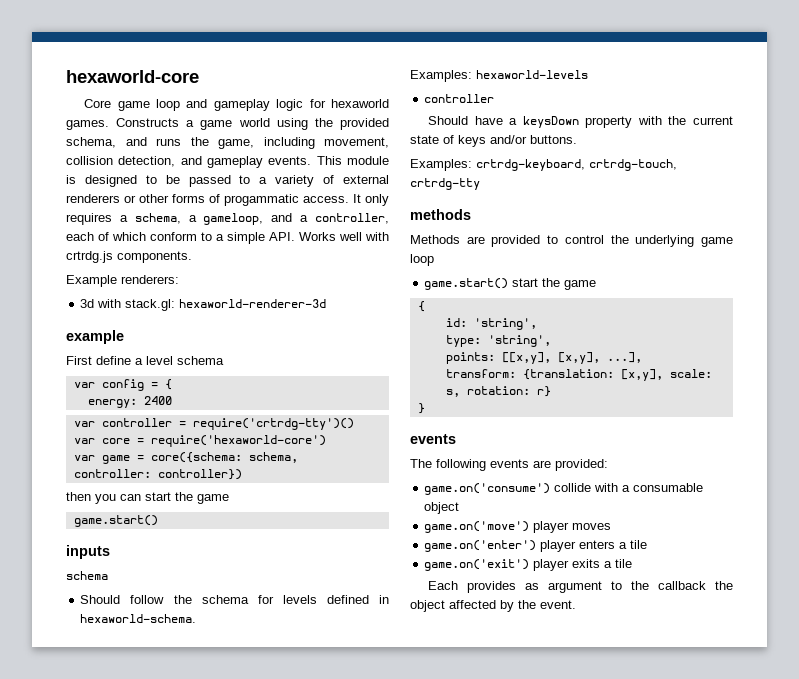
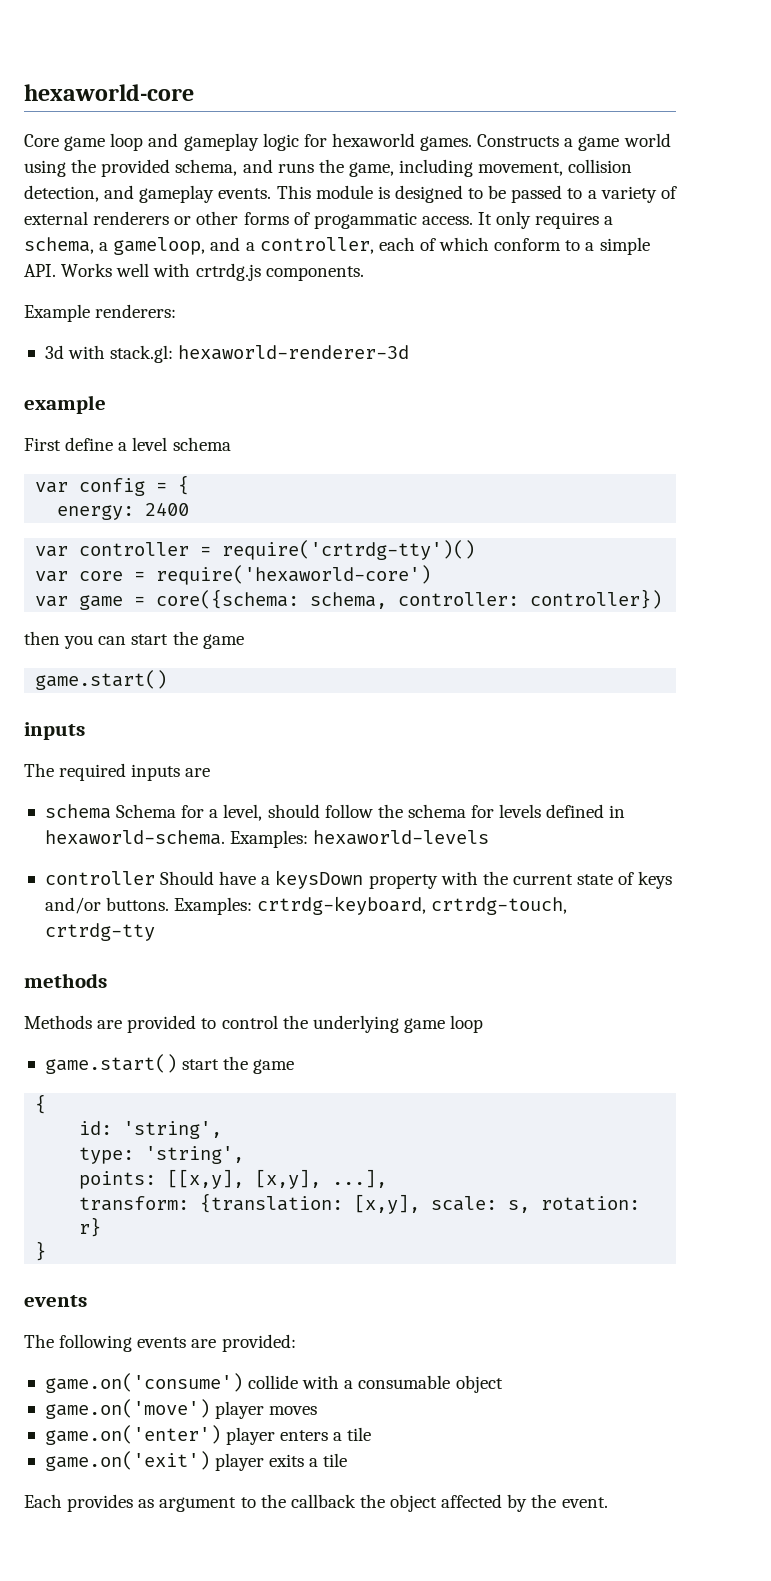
[66,571,108,580] [80,595,121,604] schema // Should -> [24,763,211,781] [44,804,320,821] The required inputs are // schema Schema for a level, should
(197, 618) // -> (225, 837) none
(495, 98) // -> (155, 878) none
(577, 139) // -> (170, 904) none

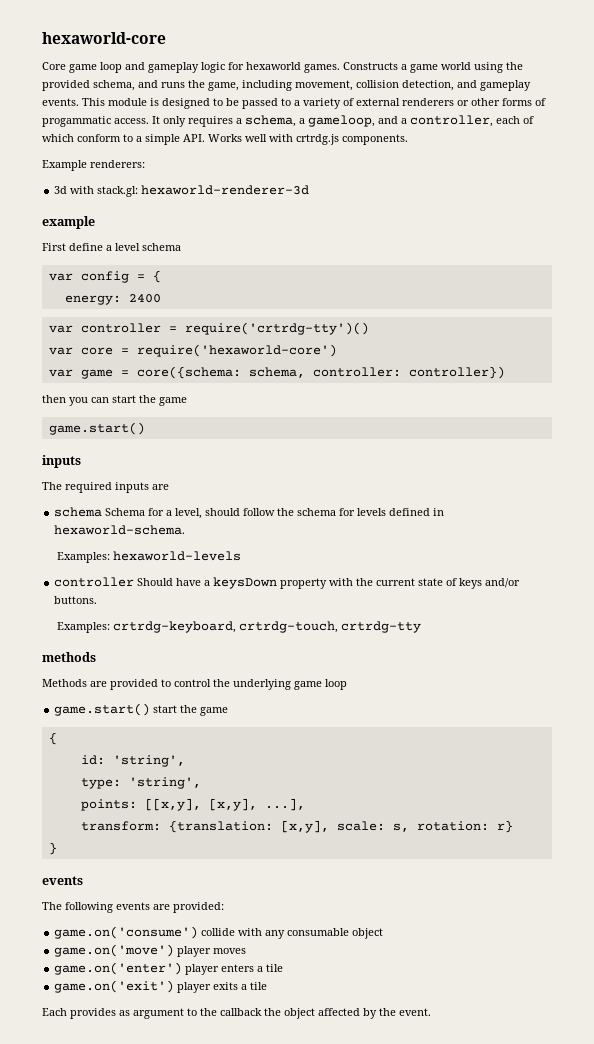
(225, 837) none -> (186, 530) //
(170, 904) none -> (98, 600) //
[344,1380,354,1389] a -> [265,930,286,939] any

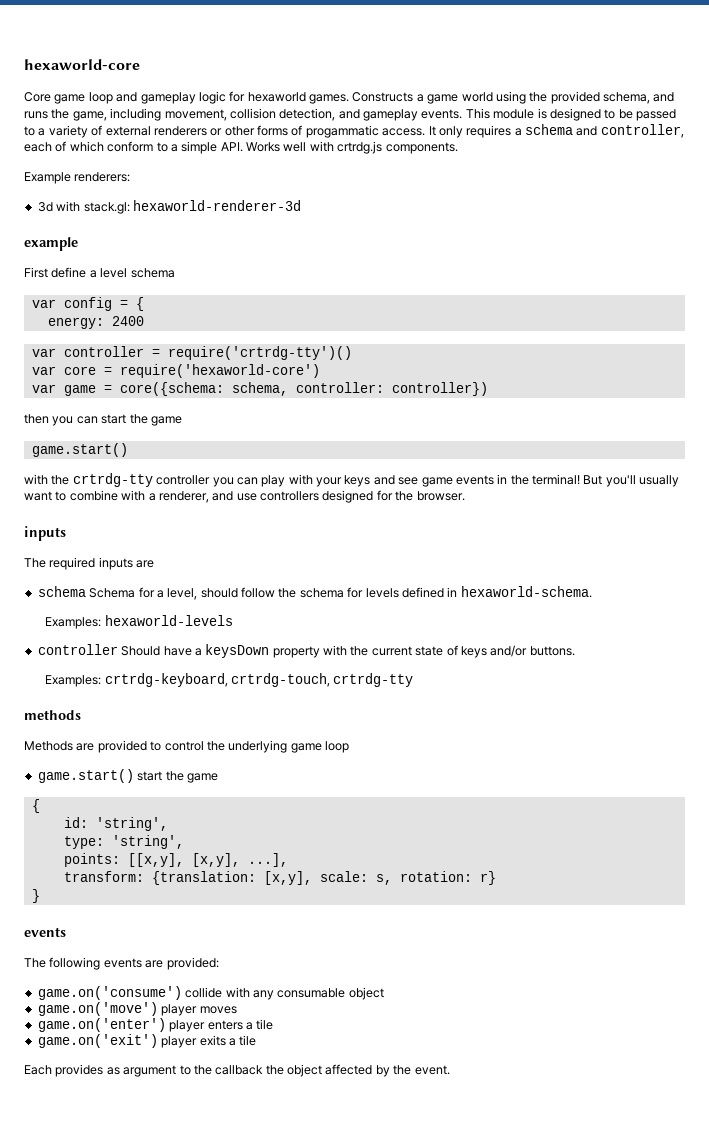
[245,115,407,127] schema, a gameloop, and a -> [525,124,598,136] schema and
(145, 428) none -> [24,473,680,487] [24,490,465,503] // with the crtrdg-tty controller you can play with your keys and see game events in the terminal! But you'll usually want to combine with a renderer, and use controllers designed for the browser.

